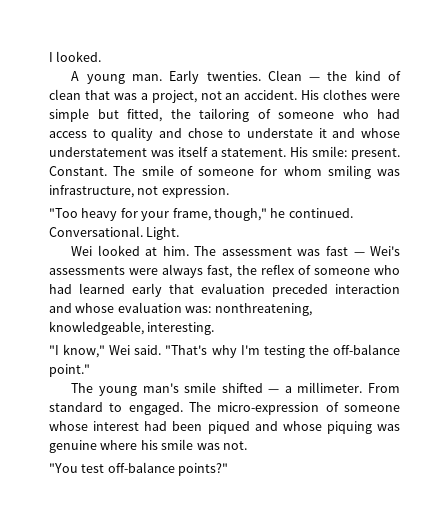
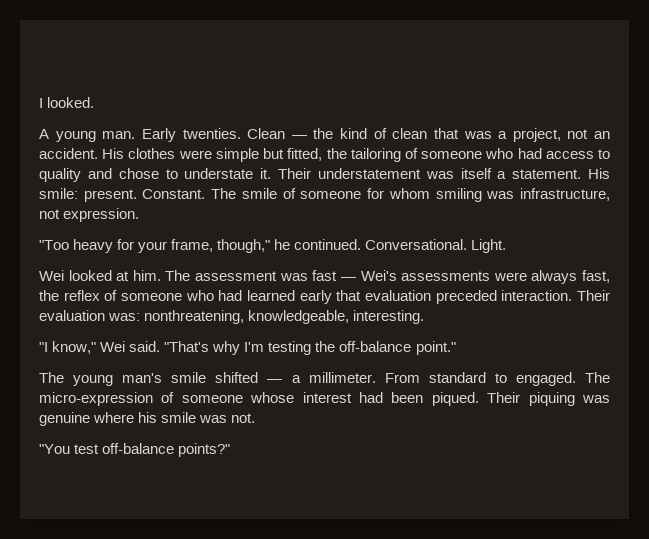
[318,128,401,138] it and whose -> [260,168,311,179] it. Their
[335,284,400,294] [49,303,115,313] interaction and whose -> [501,290,610,301] interaction. Their
[207,421,322,434] piqued and whose -> [431,392,521,406] piqued. Their

